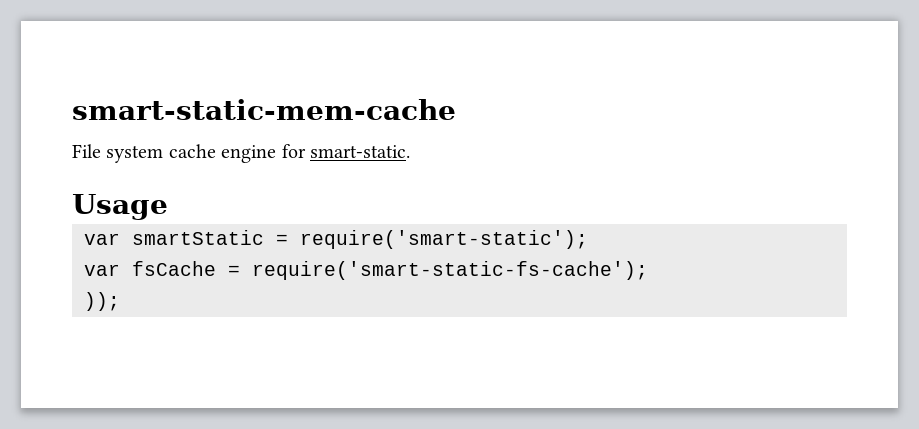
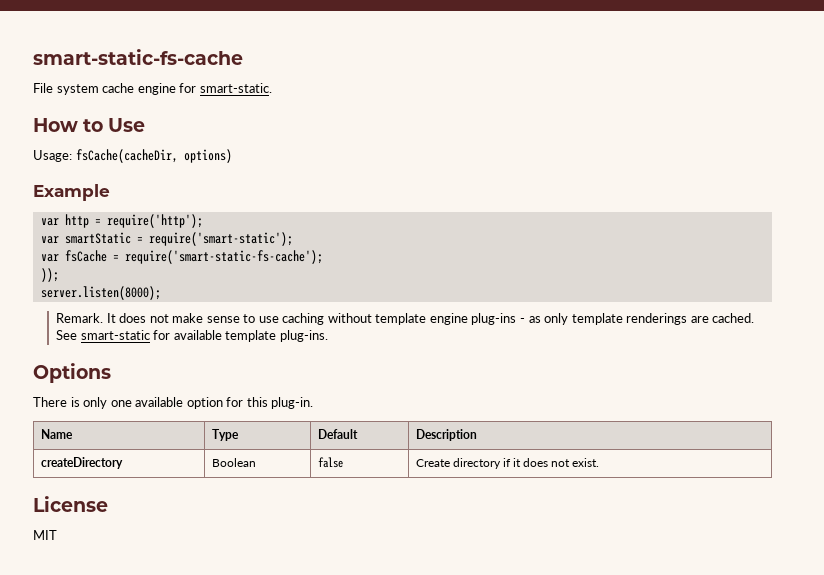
[72,99,456,120] smart-static-mem-cache -> [33,49,243,65] smart-static-fs-cache
[72,194,168,220] Usage -> [33,118,146,132] [33,149,232,163] [33,184,110,201] [40,214,203,228] How to Use // Usage: fsCache(cacheDir, options) // Example // var http = require('http');
(120, 301) none -> [40,286,161,300] [56,313,755,325] [56,330,328,342] [33,363,111,383] [33,397,314,409] [40,429,73,439] [211,429,239,441] [317,429,358,439] [415,429,477,441] [40,457,123,469] [211,458,256,467] [317,457,343,468] [415,458,600,469] [33,496,108,512] [33,530,57,540] // server.listen(8000); // Remark. It does not make sense to use caching without template engine plug-ins - as only template renderings are cached. See smart-static for available template plug-ins. // Options // There is only one available option for this plug-in. // Name | Type | Default | Description // createDirectory | Boolean | false | Create directory if it does not exist. // License // MIT

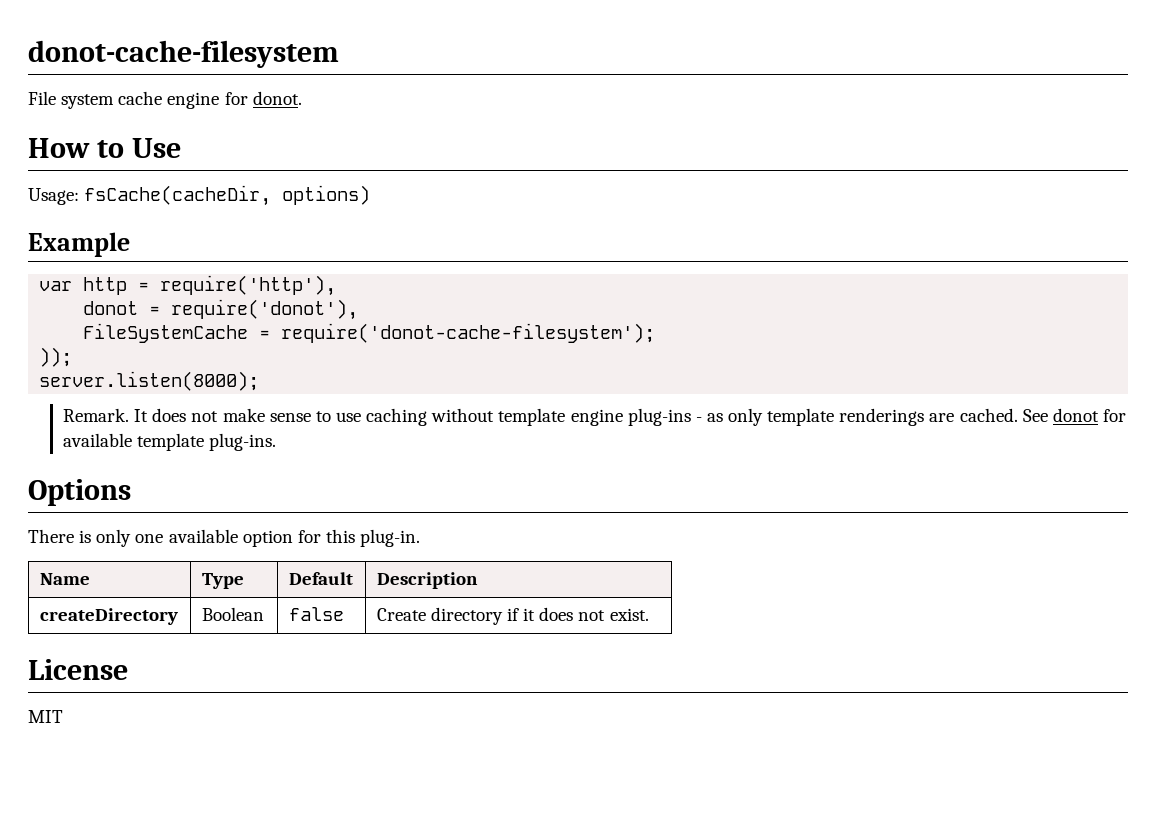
[33,49,243,65] smart-static-fs-cache -> [28,40,339,68] donot-cache-filesystem
[199,83,272,93] smart-static. -> [252,91,302,105] donot.
[106,214,203,228] [40,232,293,246] [40,250,323,264] require('http'); // var smartStatic = require('smart-static'); // var fsCache = require('smart-static-fs-cache'); -> [160,275,337,296] [83,299,359,320] [83,323,656,343] require('http'), // donot = require('donot'), // FileSystemCache = require('donot-cache-filesystem');
[80,330,150,340] smart-static -> [1052,408,1099,422] donot

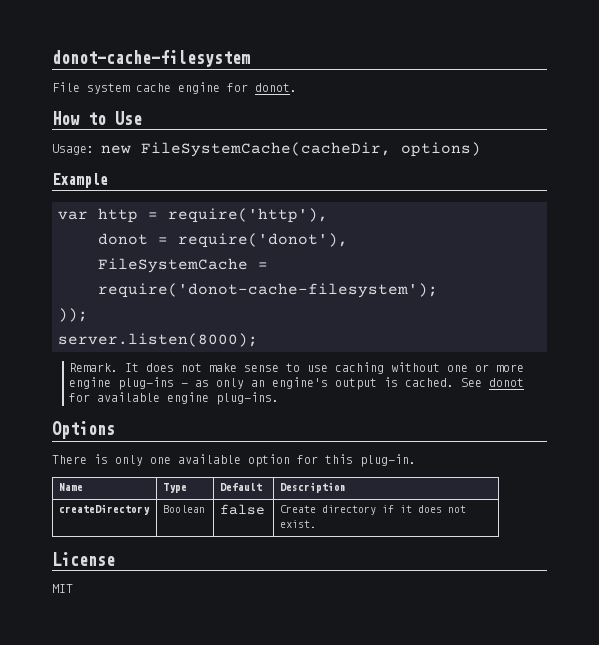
[84,185,272,206] fsCache(cacheDir, -> [101,142,391,157] new FileSystemCache(cacheDir,
[498,408,566,426] template -> [447,364,525,372] one or more
[767,408,955,426] template renderings are -> [251,377,399,390] an engine's output is
[137,433,205,451] template -> [167,392,210,404] engine

